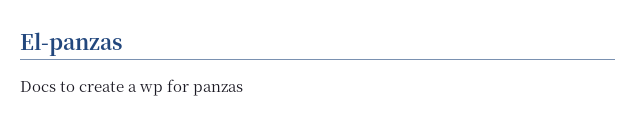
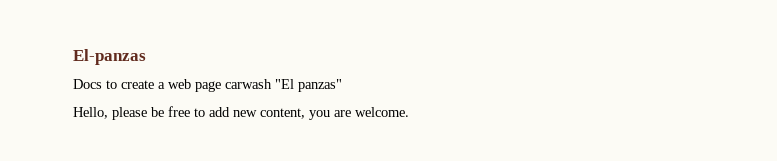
[139,79,244,96] wp for panzas -> [168,79,342,92] [73,106,409,120] web page carwash "El panzas" // Hello, please be free to add new content, you are welcome.

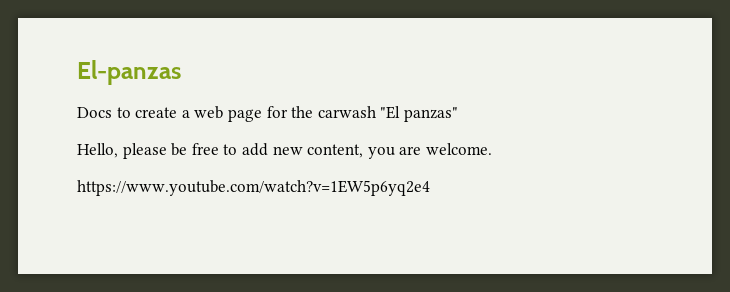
(221, 86) none -> [266,106,314,118] for the
(409, 112) none -> [77,180,430,196] // https://www.youtube.com/watch?v=1EW5p6yq2e4

